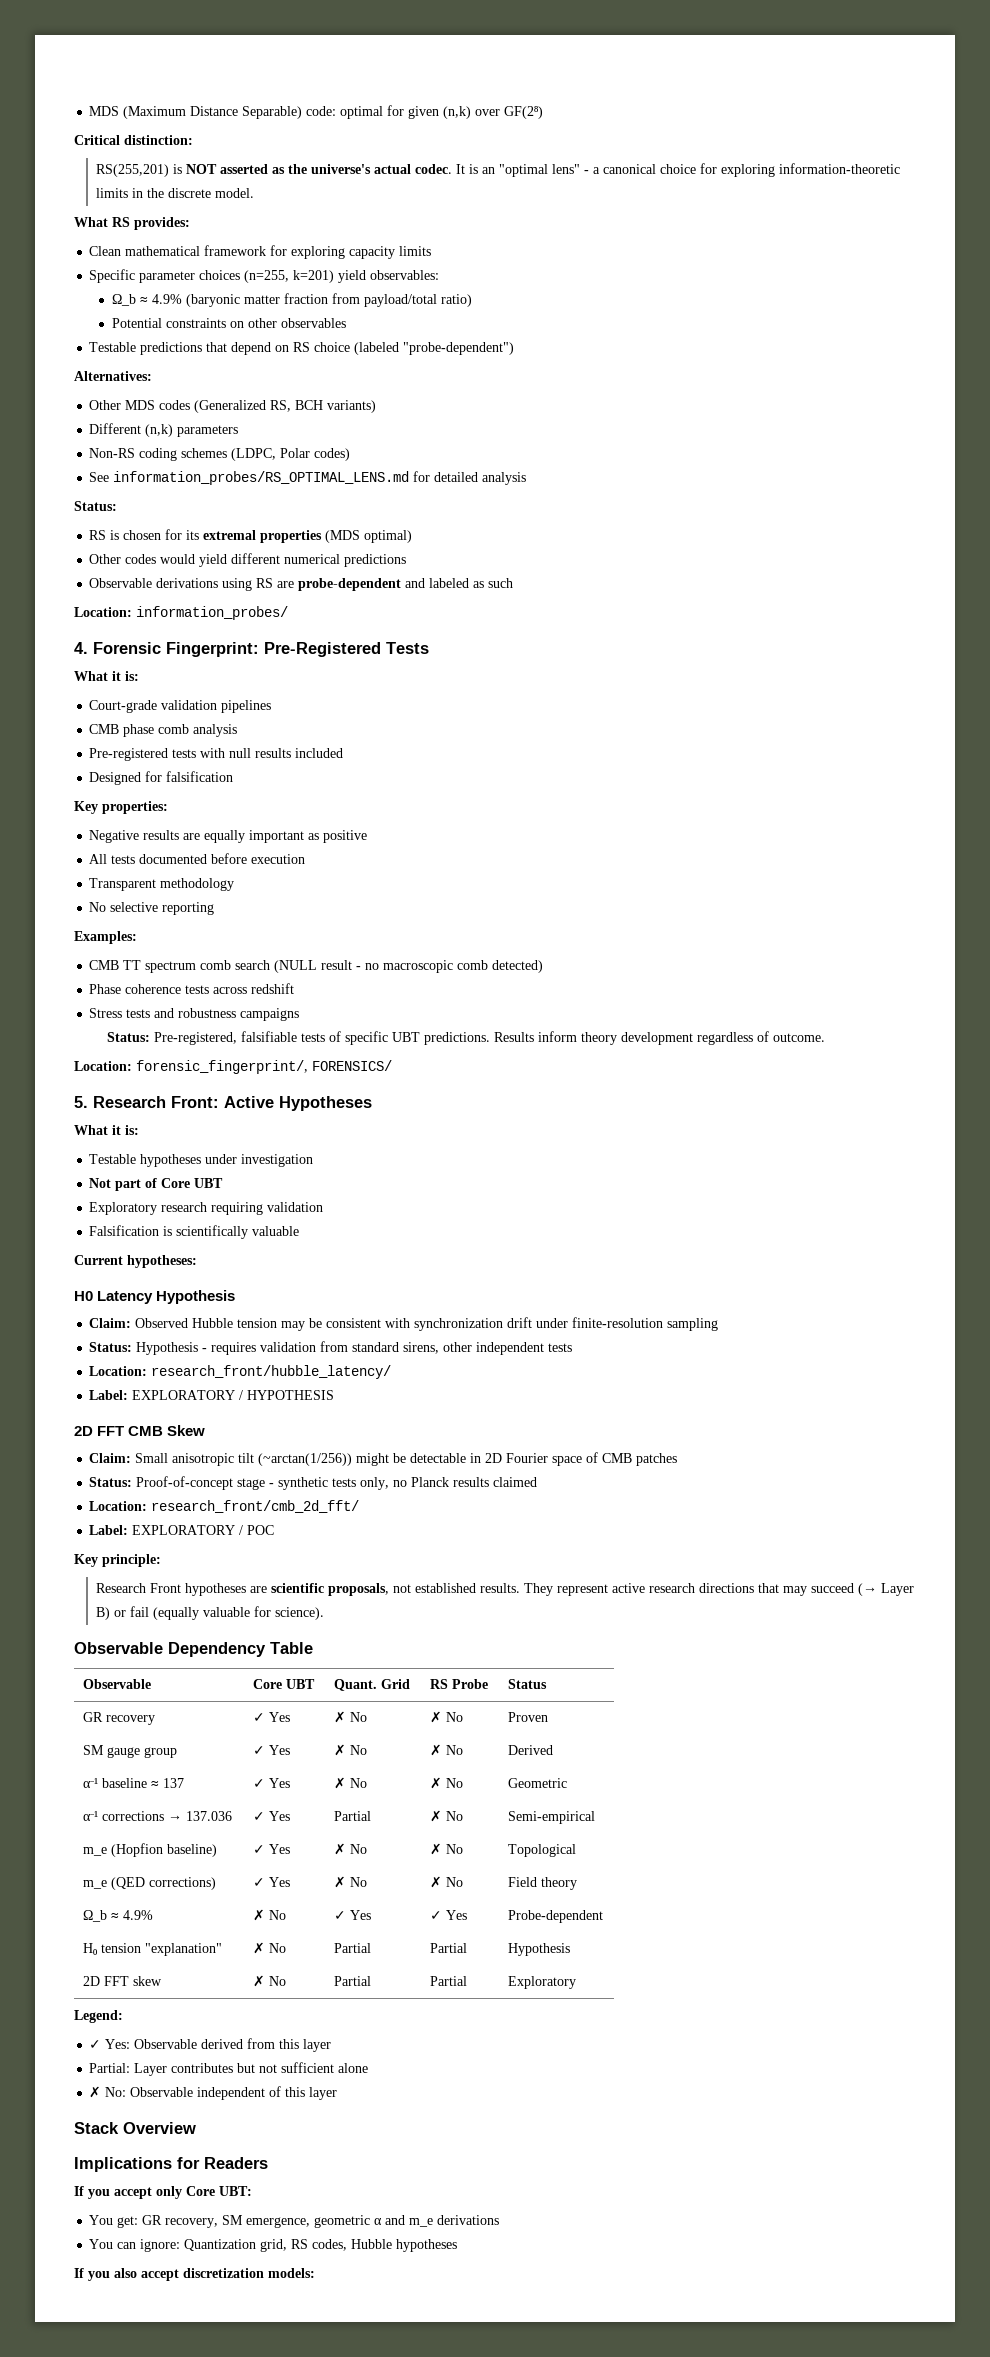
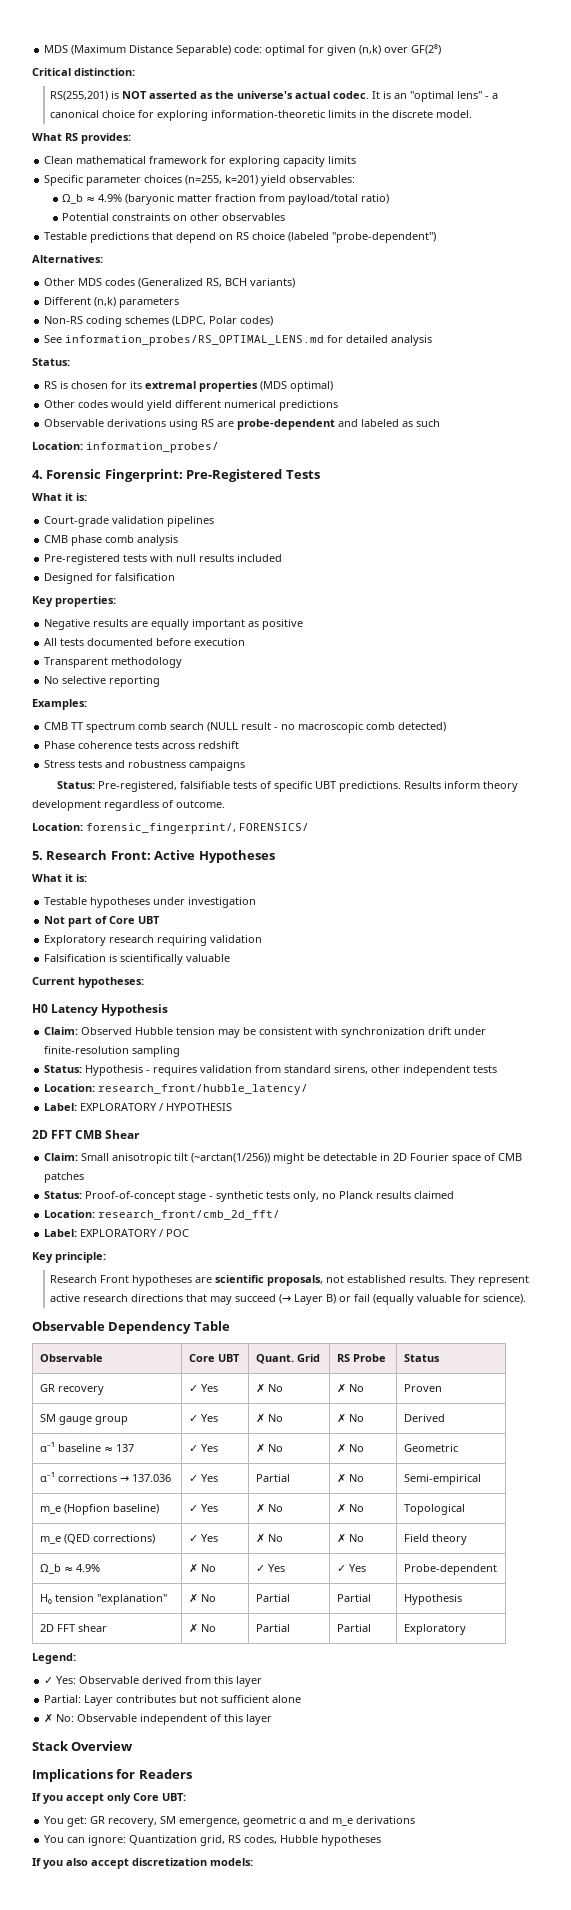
[167,1425,206,1436] Skew -> [105,1130,141,1139] Shear
[132,1976,162,1986] skew -> [77,1624,107,1632] shear

